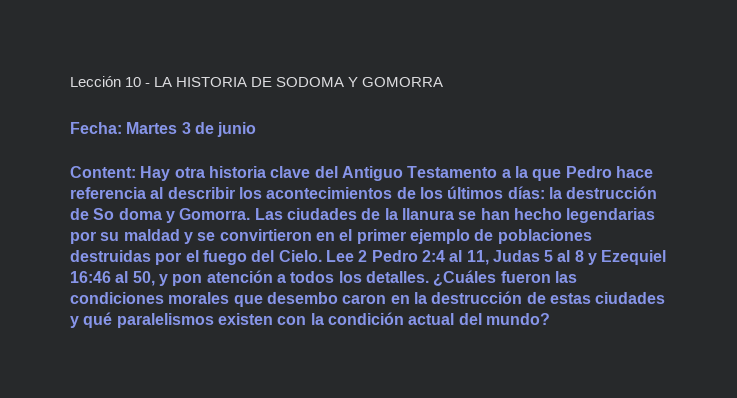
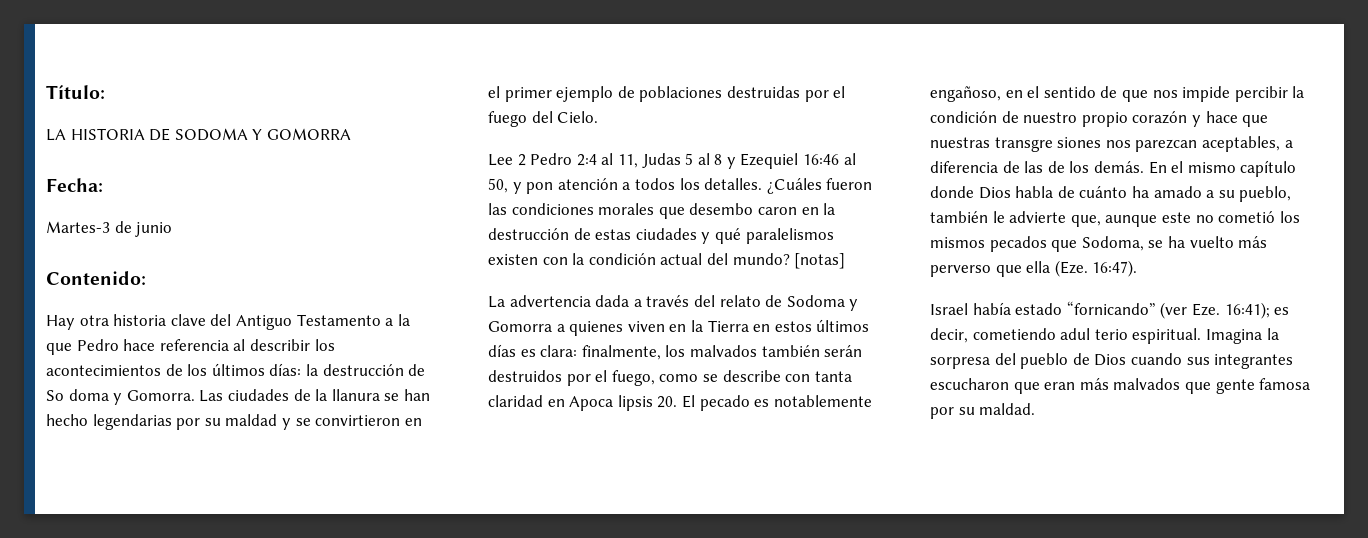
[70,76,151,87] Lección 10 - -> [46,85,105,99] Título: //
[126,122,191,134] Martes 3 -> [46,221,110,233] // Martes-3
[70,166,136,178] Content: -> [46,271,146,285] Contenido: //
(322, 256) none -> (599, 117) //
(550, 319) none -> [794,253,846,269] [488,295,859,311] [488,319,870,336] [488,344,863,360] [488,370,852,386] [488,395,872,411] [930,86,1305,102] [930,111,1269,127] [930,136,1293,152] [930,160,1297,177] [930,186,1292,202] [930,211,1300,227] [930,236,1268,252] [930,260,1138,277] [930,301,1290,319] [930,328,1279,344] [930,353,1294,369] [930,378,1311,394] [930,403,1036,419] [notas] // La advertencia dada a través del relato de Sodoma y Gomorra a quienes viven en la Tierra en estos últimos días es clara: finalmente, los malvados también serán destruidos por el fuego, como se describe con tanta claridad en Apoca lipsis 20. El pecado es notablemente engañoso, en el sentido de que nos impide percibir la condición de nuestro propio corazón y hace que nuestras transgre siones nos parezcan aceptables, a diferencia de las de los demás. En el mismo capítulo donde Dios habla de cuánto ha amado a su pueblo, también le advierte que, aunque este no cometió los mismos pecados que Sodoma, se ha vuelto más perverso que ella (Eze. 16:47). // Israel había estado “fornicando” (ver Eze. 16:41); es decir, cometiendo adul terio espiritual. Imagina la sorpresa del pueblo de Dios cuando sus integrantes escucharon que eran más malvados que gente famosa por su maldad.

